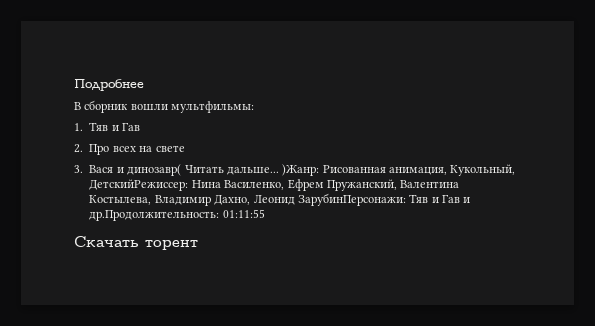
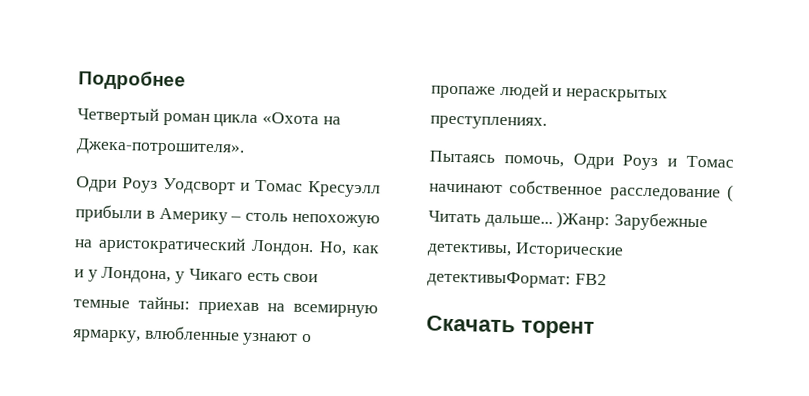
[74,100,255,113] [74,122,141,131] [74,144,185,155] [74,164,516,176] [89,179,460,191] [89,193,471,206] [89,209,265,221] В сборник вошли мультфильмы: // 1. Тяв и Гав // 2. Про всех на свете // 3. Вася и динозавр( Читать дальше... )Жанр: Рисованная анимация, Кукольный, ДетскийРежиссер: Нина Василенко, Ефрем Пружанский, Валентина Костылева, Владимир Дахно, Леонид ЗарубинПерсонажи: Тяв и Гав и др.Продолжительность: 01:11:55 -> [77,107,341,127] [76,138,245,157] [76,176,381,198] [75,204,380,228] [74,235,380,257] [74,266,319,284] [73,296,378,318] [72,325,313,346] [431,82,669,103] [430,115,547,130] [429,150,734,171] [429,180,734,202] [428,210,709,232] [427,242,624,260] [427,270,607,289] Четвертый роман цикла «Охота на Джека-потрошителя». // Одри Роуз Уодсворт и Томас Кресуэлл прибыли в Америку – столь непохожую на аристократический Лондон. Но, как и у Лондона, у Чикаго есть свои темные тайны: приехав на всемирную ярмарку, влюбленные узнают о пропаже людей и нераскрытых преступлениях. // Пытаясь помочь, Одри Роуз и Томас начинают собственное расследование ( Читать дальше... )Жанр: Зарубежные детективы, Исторические детективыФормат: FB2

